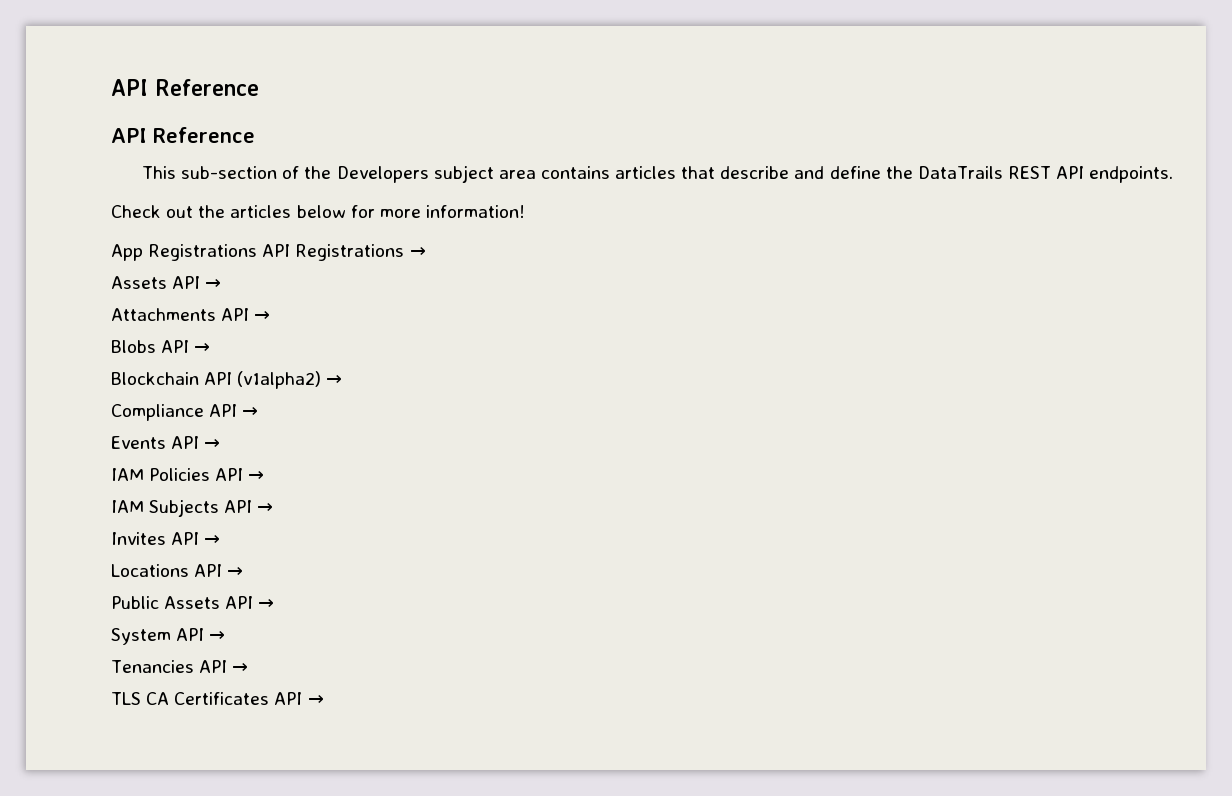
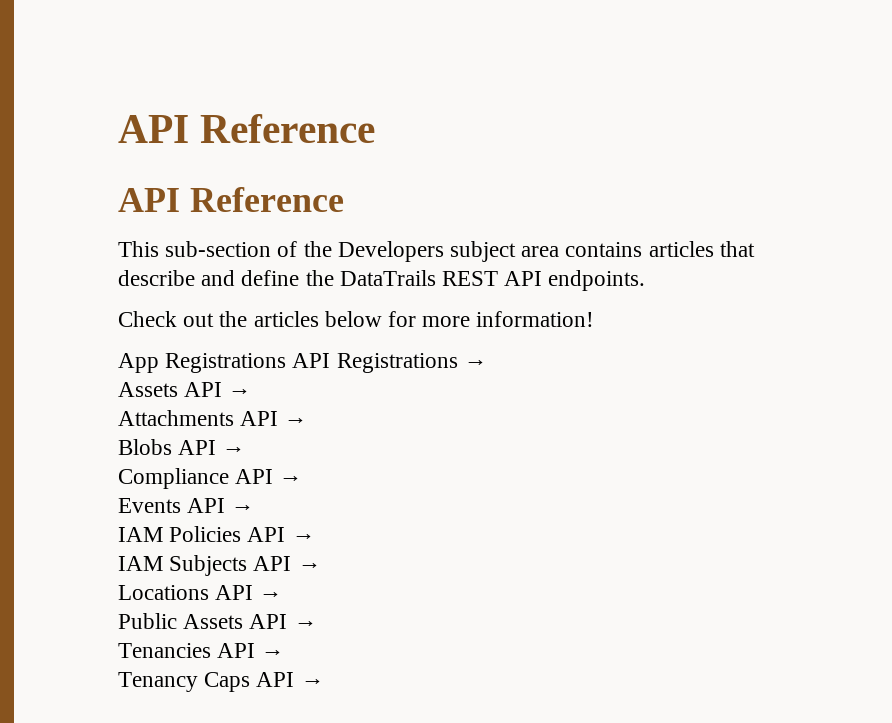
[111,371,343,389] // Blockchain API (v1alpha2) → -> (246, 450) none
[111,532,221,545] // Invites API → -> (321, 566) none
[111,628,226,645] // System API → -> (317, 624) none
[111,692,270,705] TLS CA Certificates -> [118,672,251,692] Tenancy Caps

